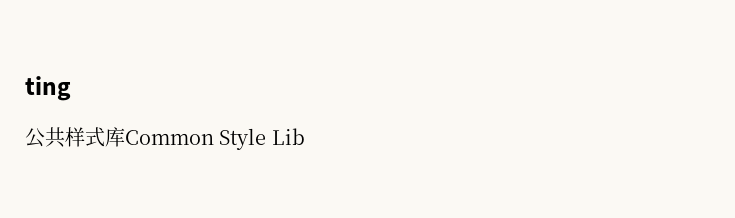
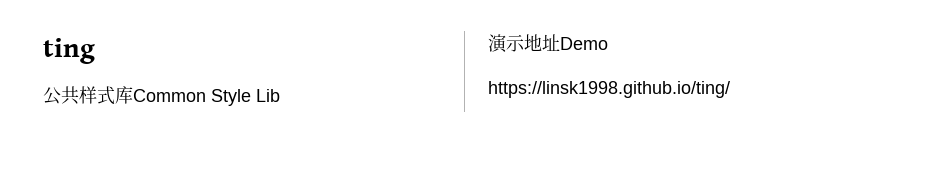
(305, 136) none -> [488,34,608,53] [488,81,730,98] // 演示地址Demo // https://linsk1998.github.io/ting/

